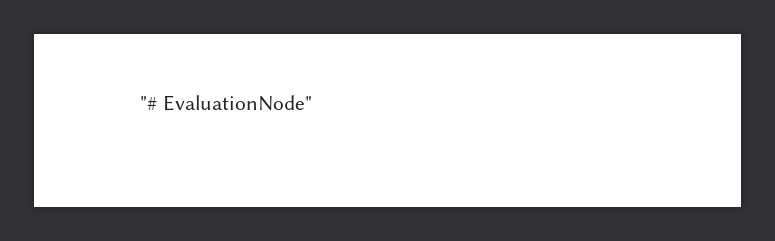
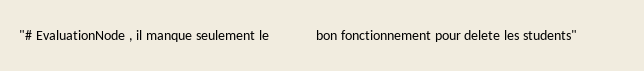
[162,95,312,111] EvaluationNode" -> [35,30,577,42] EvaluationNode , il manque seulement le bon fonctionnement pour delete les students"

